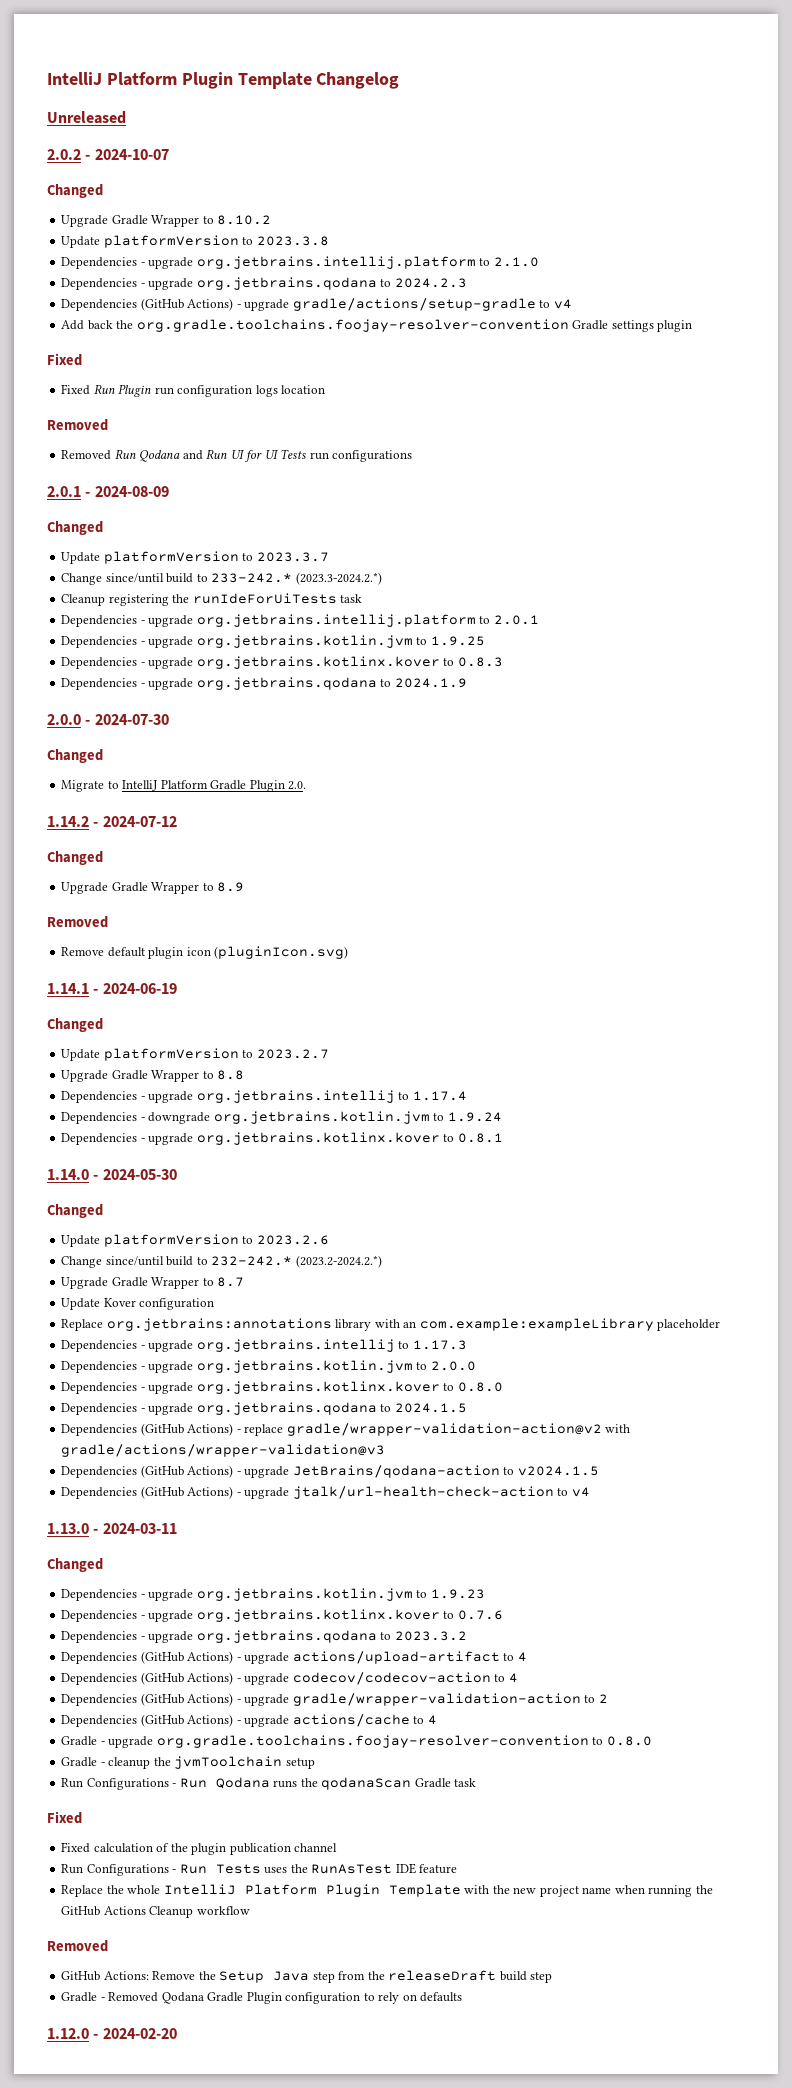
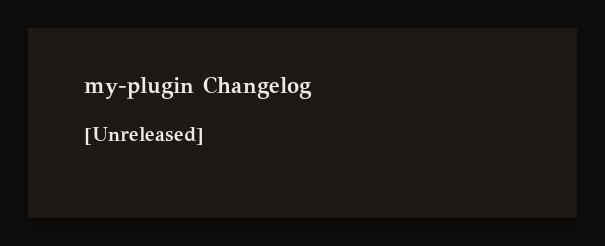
[47,72,400,89] [47,111,126,124] [47,149,169,160] [47,184,103,198] [61,215,272,227] [61,235,329,248] [61,256,539,269] [61,277,467,290] [61,298,572,311] [61,319,693,332] [47,353,82,366] [61,384,326,397] [47,419,108,431] [61,449,413,462] [47,486,169,497] [47,521,103,535] [61,551,329,564] [61,572,382,585] [61,593,363,606] [61,614,539,627] [61,635,485,648] [61,656,503,669] [61,677,467,690] [47,714,169,725] [47,749,103,763] [61,780,307,792] [47,816,177,827] [47,851,103,865] [61,882,245,894] [47,916,108,928] [61,946,349,959] [47,983,177,994] [47,1018,103,1032] [61,1048,329,1061] [61,1070,245,1082] [61,1090,467,1103] [61,1111,502,1124] [61,1132,503,1145] [47,1169,177,1180] [47,1204,103,1218] [61,1234,329,1247] [61,1255,382,1268] [61,1277,245,1289] [61,1298,215,1310] [61,1318,721,1331] [61,1339,467,1352] [61,1360,476,1373] [61,1381,503,1394] [61,1402,467,1415] [61,1423,631,1436] [61,1444,386,1457] [61,1465,599,1478] [61,1486,590,1499] [47,1523,177,1534] [47,1558,103,1572] [61,1588,485,1601] [61,1609,503,1622] [61,1630,467,1643] [61,1651,527,1664] [61,1672,518,1685] [61,1693,608,1706] [61,1714,437,1727] [61,1735,652,1748] [61,1756,315,1769] [61,1777,477,1790] [47,1811,82,1824] [61,1842,338,1855] [61,1863,458,1876] [61,1884,713,1897] [61,1906,250,1918] [47,1940,108,1952] [61,1970,553,1983] [61,1992,463,2004] [47,2028,177,2039] IntelliJ Platform Plugin Template Changelog // Unreleased // 2.0.2 - 2024-10-07 // Changed // Upgrade Gradle Wrapper to 8.10.2 // Update platformVersion to 2023.3.8 // Dependencies - upgrade org.jetbrains.intellij.platform to 2.1.0 // Dependencies - upgrade org.jetbrains.qodana to 2024.2.3 // Dependencies (GitHub Actions) - upgrade gradle/actions/setup-gradle to v4 // Add back the org.gradle.toolchains.foojay-resolver-convention Gradle settings plugin // Fixed // Fixed Run Plugin run configuration logs location // Removed // Removed Run Qodana and Run UI for UI Tests run configurations // 2.0.1 - 2024-08-09 // Changed // Update platformVersion to 2023.3.7 // Change since/until build to 233-242.* (2023.3-2024.2.*) // Cleanup registering the runIdeForUiTests task // Dependencies - upgrade org.jetbrains.intellij.platform to 2.0.1 // Dependencies - upgrade org.jetbrains.kotlin.jvm to 1.9.25 // Dependencies - upgrade org.jetbrains.kotlinx.kover to 0.8.3 // Dependencies - upgrade org.jetbrains.qodana to 2024.1.9 // 2.0.0 - 2024-07-30 // Changed // Migrate to IntelliJ Platform Gradle Plugin 2.0. // 1.14.2 - 2024-07-12 // Changed // Upgrade Gradle Wrapper to 8.9 // Removed // Remove default plugin icon (pluginIcon.svg) // 1.14.1 - 2024-06-19 // Changed // Update platformVersion to 2023.2.7 // Upgrade Gradle Wrapper to 8.8 // Dependencies - upgrade org.jetbrains.intellij to 1.17.4 // Dependencies - downgrade org.jetbrains.kotlin.jvm to 1.9.24 // Dependencies - upgrade org.jetbrains.kotlinx.kover to 0.8.1 // 1.14.0 - 2024-05-30 // Changed // Update platformVersion to 2023.2.6 // Change since/until build to 232-242.* (2023.2-2024.2.*) // Upgrade Gradle Wrapper to 8.7 // Update Kover configuration // Replace org.jetbrains:annotations library with an com.example:exampleLibrary placeholder // Dependencies - upgrade org.jetbrains.intellij to 1.17.3 // Dependencies - upgrade org.jetbrains.kotlin.jvm to 2.0.0 // Dependencies - upgrade org.jetbrains.kotlinx.kover to 0.8.0 // Dependencies - upgrade org.jetbrains.qodana to 2024.1.5 // Dependencies (GitHub Actions) - replace gradle/wrapper-validation-action@v2 with gradle/actions/wrapper-validation@v3 // Dependencies (GitHub Actions) - upgrade JetBrains/qodana-action to v2024.1.5 // Dependencies (GitHub Actions) - upgrade jtalk/url-health-check-action to v4 // 1.13.0 - 2024-03-11 // Changed // Dependencies - upgrade org.jetbrains.kotlin.jvm to 1.9.23 // Dependencies - upgrade org.jetbrains.kotlinx.kover to 0.7.6 // Dependencies - upgrade org.jetbrains.qodana to 2023.3.2 // Dependencies (GitHub Actions) - upgrade actions/upload-artifact to 4 // Dependencies (GitHub Actions) - upgrade codecov/codecov-action to 4 // Dependencies (GitHub Actions) - upgrade gradle/wrapper-validation-action to 2 // Dependencies (GitHub Actions) - upgrade actions/cache to 4 // Gradle - upgrade org.gradle.toolchains.foojay-resolver-convention to 0.8.0 // Gradle - cleanup the jvmToolchain setup // Run Configurations - Run Qodana runs the qodanaScan Gradle task // Fixed // Fixed calculation of the plugin publication channel // Run Configurations - Run Tests uses the RunAsTest IDE feature // Replace the whole IntelliJ Platform Plugin Template with the new project name when running the GitHub Actions Cleanup workflow // Removed // GitHub Actions: Remove the Setup Java step from the releaseDraft build step // Gradle - Removed Qodana Gradle Plugin configuration to rely on defaults // 1.12.0 - 2024-02-20 -> [84,76,312,99] [84,127,204,145] my-plugin Changelog // [Unreleased]

